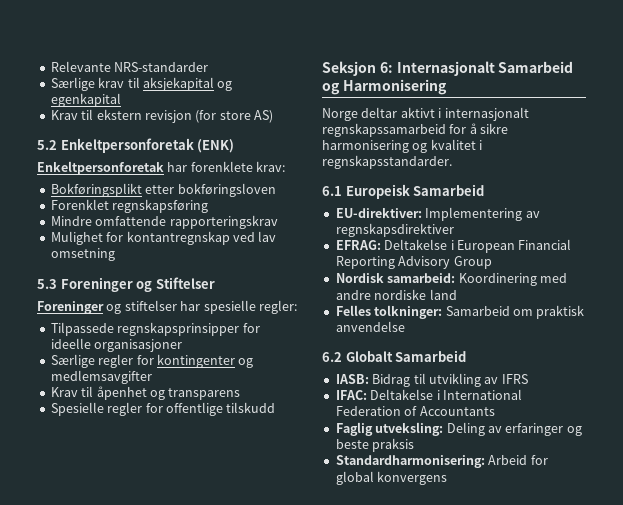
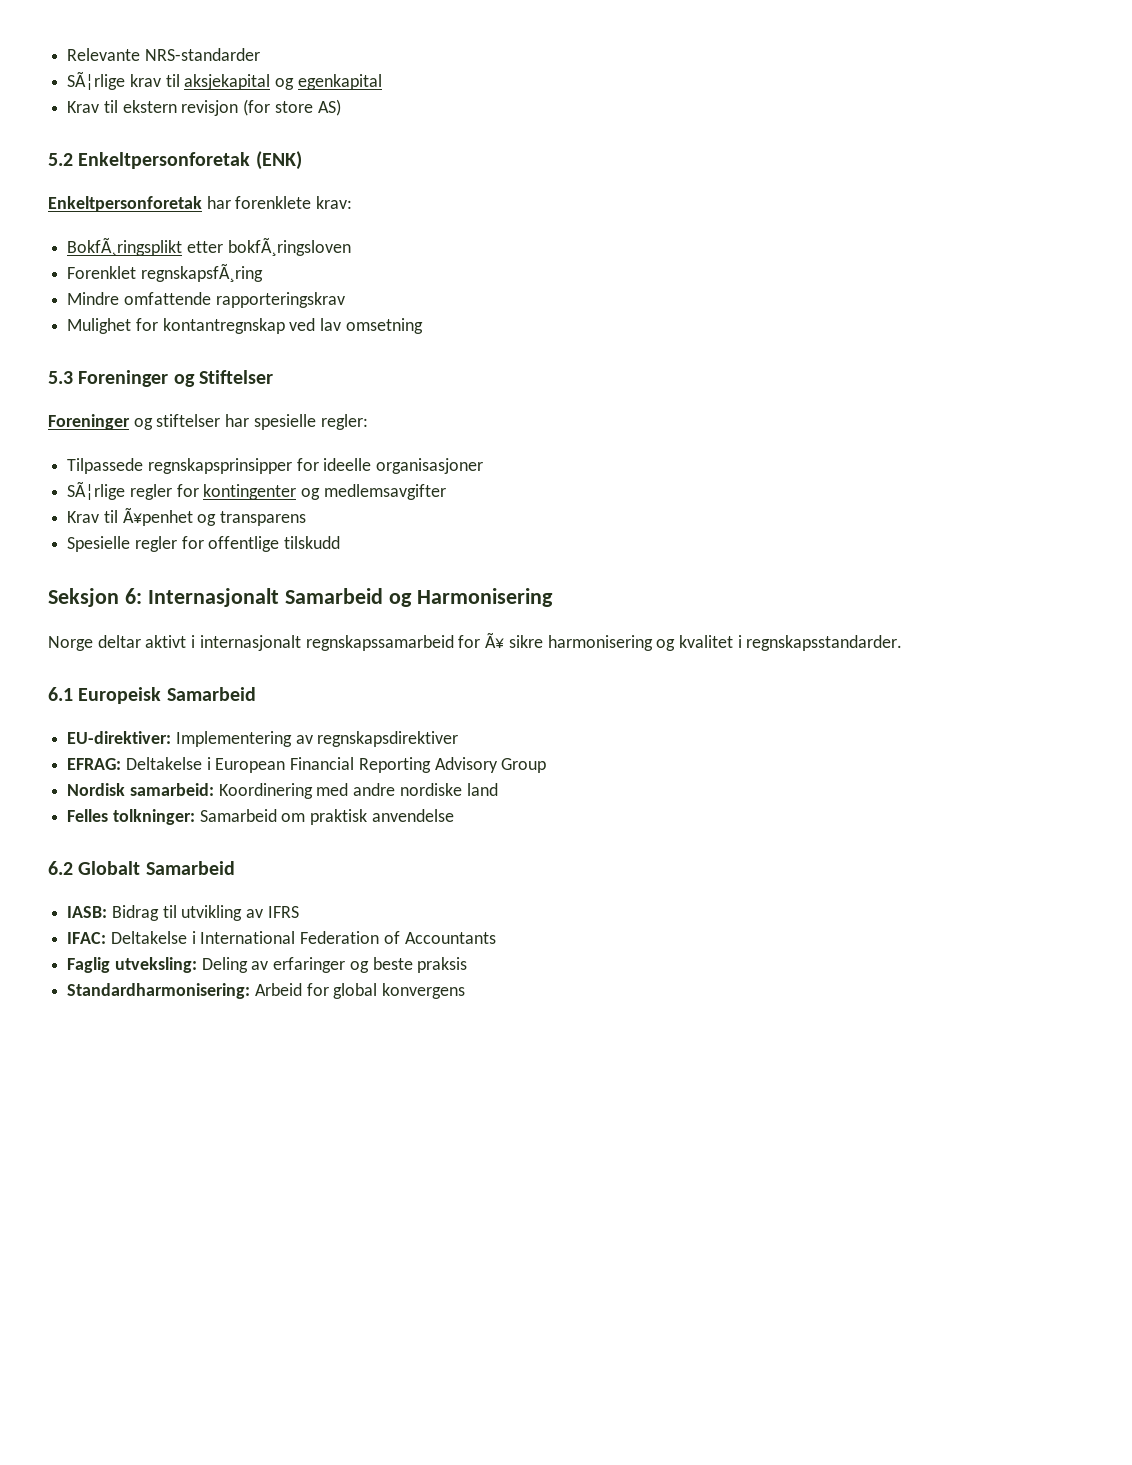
[50,77,95,91] Særlige -> [67,71,126,90] SÃ¦rlige
[50,183,276,197] Bokføringsplikt etter bokføringsloven -> [67,237,351,256] BokfÃ¸ringsplikt etter bokfÃ¸ringsloven
[112,199,209,213] regnskapsføring -> [140,263,263,282] regnskapsfÃ¸ring
[50,354,95,368] Særlige -> [67,481,126,500] SÃ¦rlige
[96,386,147,400] åpenhet -> [122,507,193,526] Ã¥penhet
[469,123,477,134] å -> [485,632,505,648] Ã¥

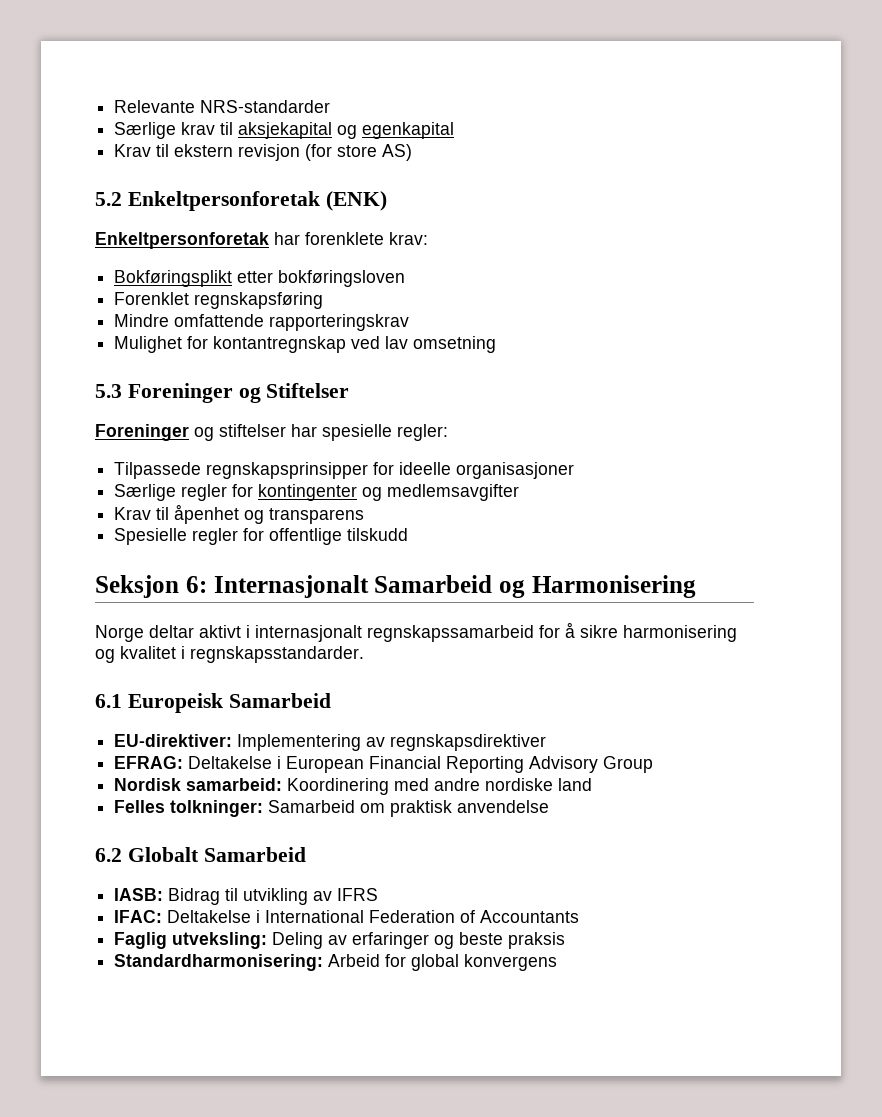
[67,71,126,90] SÃ¦rlige -> [114,122,177,139] Særlige
[67,237,351,256] BokfÃ¸ringsplikt etter bokfÃ¸ringsloven -> [114,270,406,287] Bokføringsplikt etter bokføringsloven
[140,263,263,282] regnskapsfÃ¸ring -> [194,292,324,309] regnskapsføring
[67,481,126,500] SÃ¦rlige -> [114,484,177,501] Særlige
[122,507,193,526] Ã¥penhet -> [174,504,240,524] åpenhet
[485,632,505,648] Ã¥ -> [565,622,575,638] å

